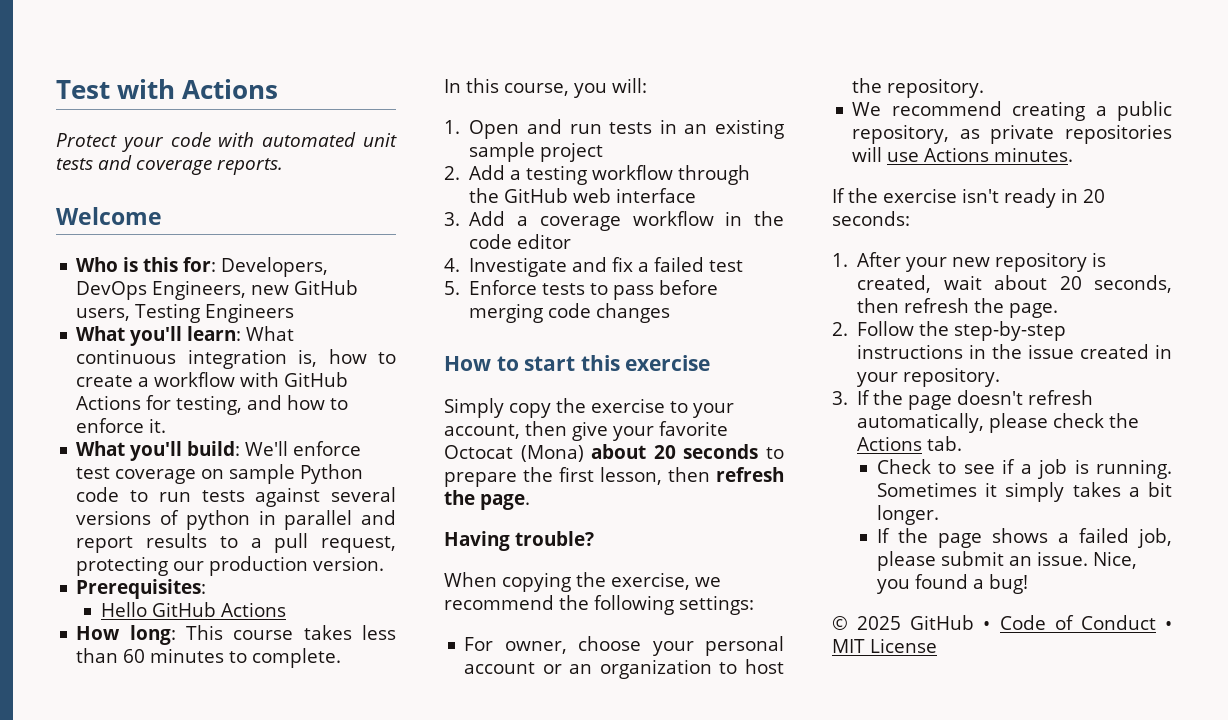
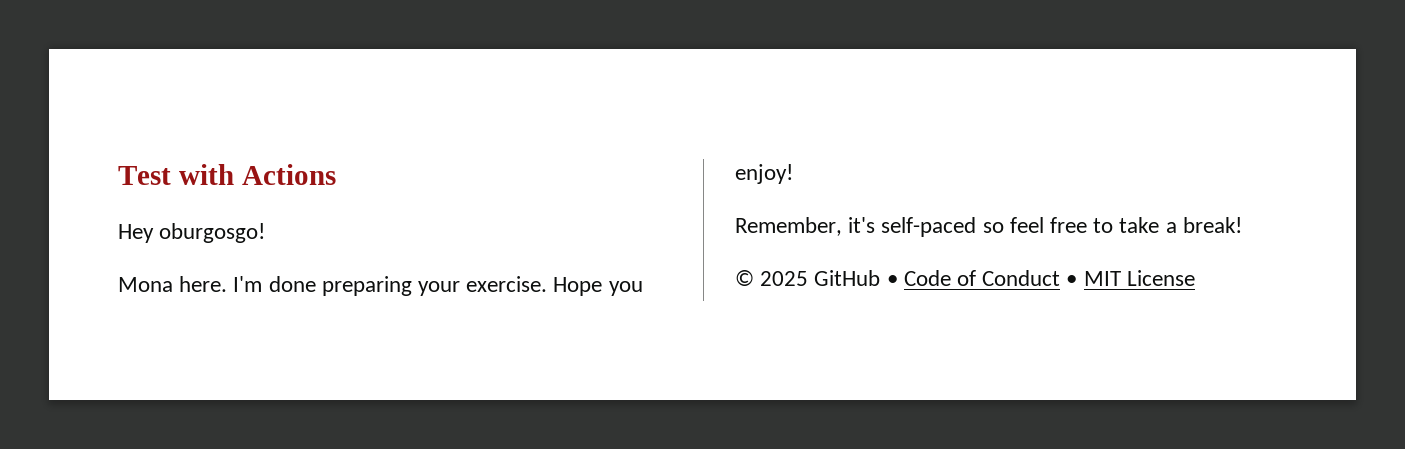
[56,132,398,152] [56,155,283,175] [56,207,162,225] [76,257,329,277] [76,280,359,300] [76,303,295,323] [76,326,295,346] [76,349,396,369] [76,372,349,387] [76,395,349,415] [76,418,167,433] [76,441,362,461] [76,464,364,484] [76,487,396,507] [76,510,396,530] [76,533,396,553] [76,556,385,576] [76,579,207,599] [100,602,286,617] [76,625,396,645] [76,648,342,668] [444,78,647,98] [444,119,784,139] [469,142,604,162] [444,165,751,185] [469,188,697,203] [444,211,784,231] [469,234,572,249] [444,257,744,277] [444,280,719,300] [469,303,671,323] [444,355,711,371] [444,398,734,418] [444,421,728,441] [444,444,784,462] [444,467,784,487] [444,490,530,510] [444,531,594,551] [444,572,721,592] [444,595,754,615] [464,636,784,656] [464,659,784,679] [852,78,985,98] [852,101,1172,121] [852,124,1172,144] [852,147,1074,162] [832,188,1105,208] [832,211,910,226] [832,252,1107,272] [857,275,1172,293] [857,298,1059,318] [832,321,1067,341] [857,344,1172,359] [857,367,1001,387] [832,390,1094,410] [857,413,1140,433] [857,436,963,451] [876,459,1172,479] [876,482,1172,502] [876,505,939,525] [876,528,1172,548] [876,551,1137,571] [876,574,1028,594] Protect your code with automated unit tests and coverage reports. // Welcome // Who is this for: Developers, DevOps Engineers, new GitHub users, Testing Engineers // What you'll learn: What continuous integration is, how to create a workflow with GitHub Actions for testing, and how to enforce it. // What you'll build: We'll enforce test coverage on sample Python code to run tests against several versions of python in parallel and report results to a pull request, protecting our production version. // Prerequisites: // Hello GitHub Actions // How long: This course takes less than 60 minutes to complete. // In this course, you will: // 1. Open and run tests in an existing sample project // 2. Add a testing workflow through the GitHub web interface // 3. Add a coverage workflow in the code editor // 4. Investigate and fix a failed test // 5. Enforce tests to pass before merging code changes // How to start this exercise // Simply copy the exercise to your account, then give your favorite Octocat (Mona) about 20 seconds to prepare the first lesson, then refresh the page. // Having trouble? // When copying the exercise, we recommend the following settings: // For owner, choose your personal account or an organization to host the repository. // We recommend creating a public repository, as private repositories will use Actions minutes. // If the exercise isn't ready in 20 seconds: // 1. After your new repository is created, wait about 20 seconds, then refresh the page. // 2. Follow the step-by-step instructions in the issue created in your repository. // 3. If the page doesn't refresh automatically, please check the Actions tab. // Check to see if a job is running. Sometimes it simply takes a bit longer. // If the page shows a failed job, please submit an issue. Nice, you found a bug! -> [118,223,266,243] [118,276,643,296] [735,164,793,184] [735,217,1242,237] Hey oburgosgo! // Mona here. I'm done preparing your exercise. Hope you enjoy! // Remember, it's self-paced so feel free to take a break!

